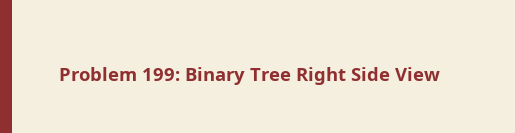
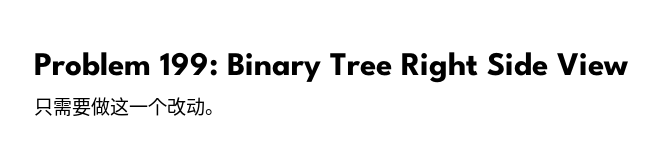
(440, 74) none -> [34,97,224,117] // 只需要做这一个改动。

